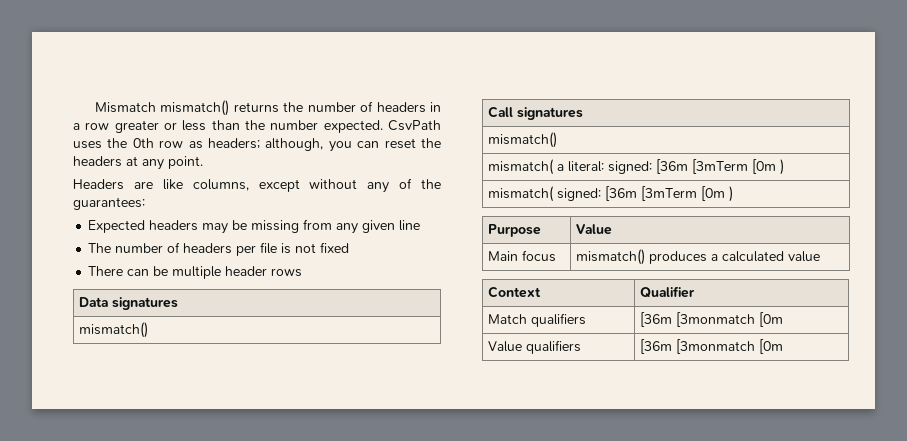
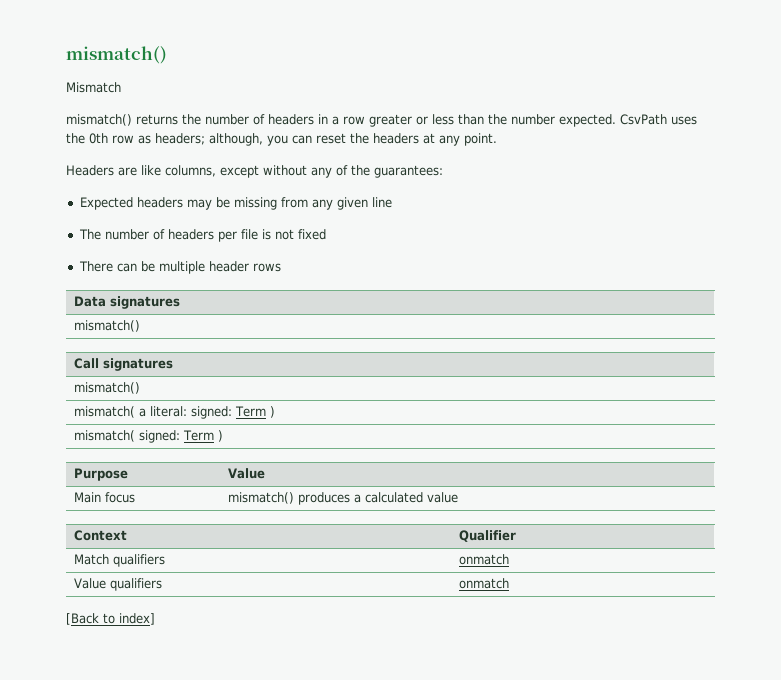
(94, 107) none -> [66,46,167,64] mismatch() //
(156, 107) none -> (121, 87) //
[656,159,777,174] [36m [3mTerm [0m -> [234,406,266,417] Term
[605,186,726,201] [36m [3mTerm [0m -> [182,430,214,441] Term
[640,312,784,327] [36m [3monmatch [0m -> [458,554,509,565] onmatch
[640,339,784,354] [36m [3monmatch [0m -> [458,578,509,589] [66,613,155,625] onmatch // [Back to index]

